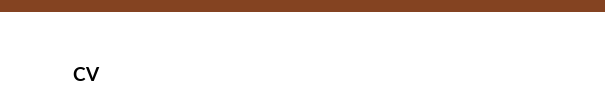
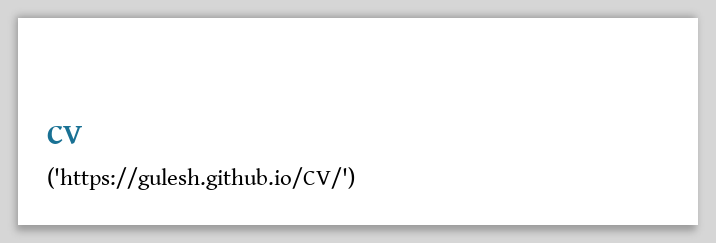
(100, 74) none -> [47,167,355,190] // ('https://gulesh.github.io/CV/')

